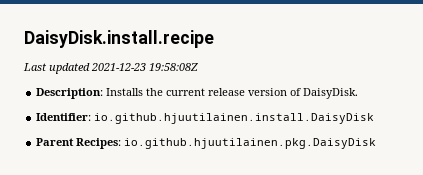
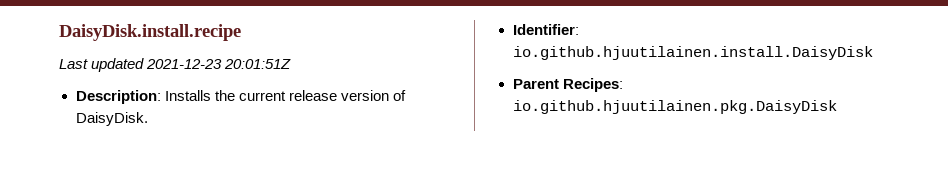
[149,63,198,71] 19:58:08Z -> [224,59,292,69] 20:01:51Z

